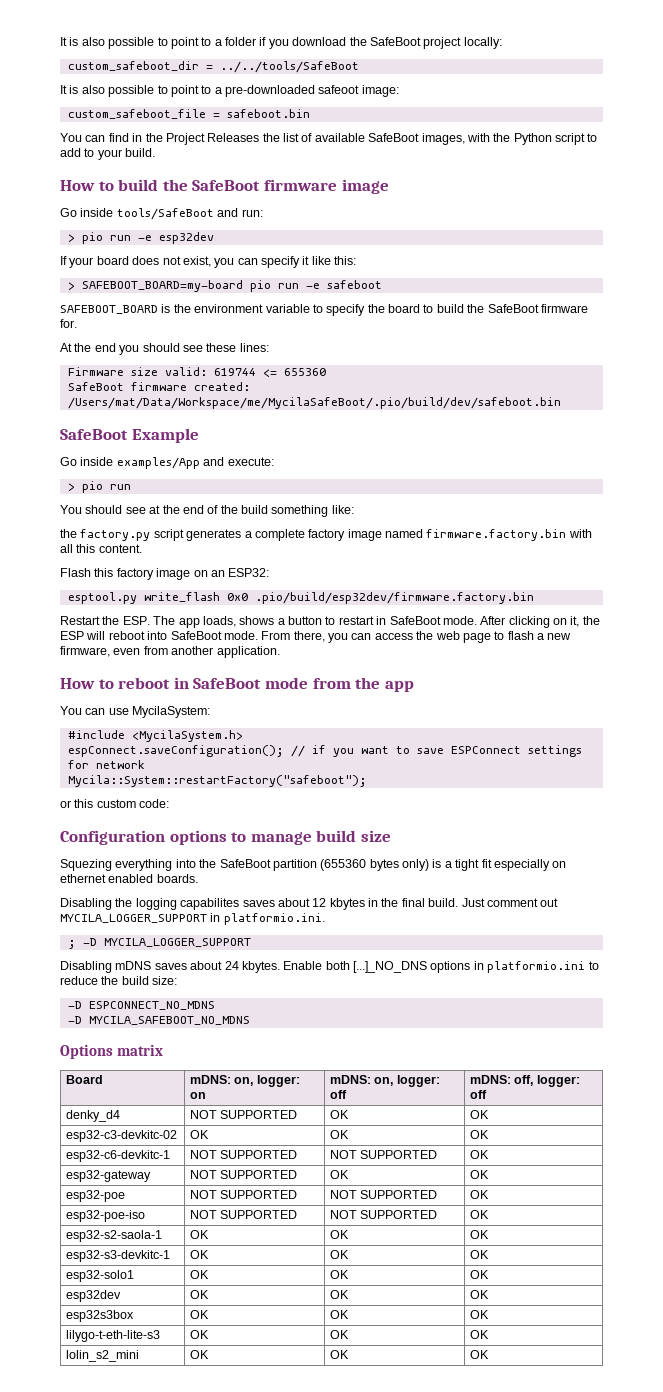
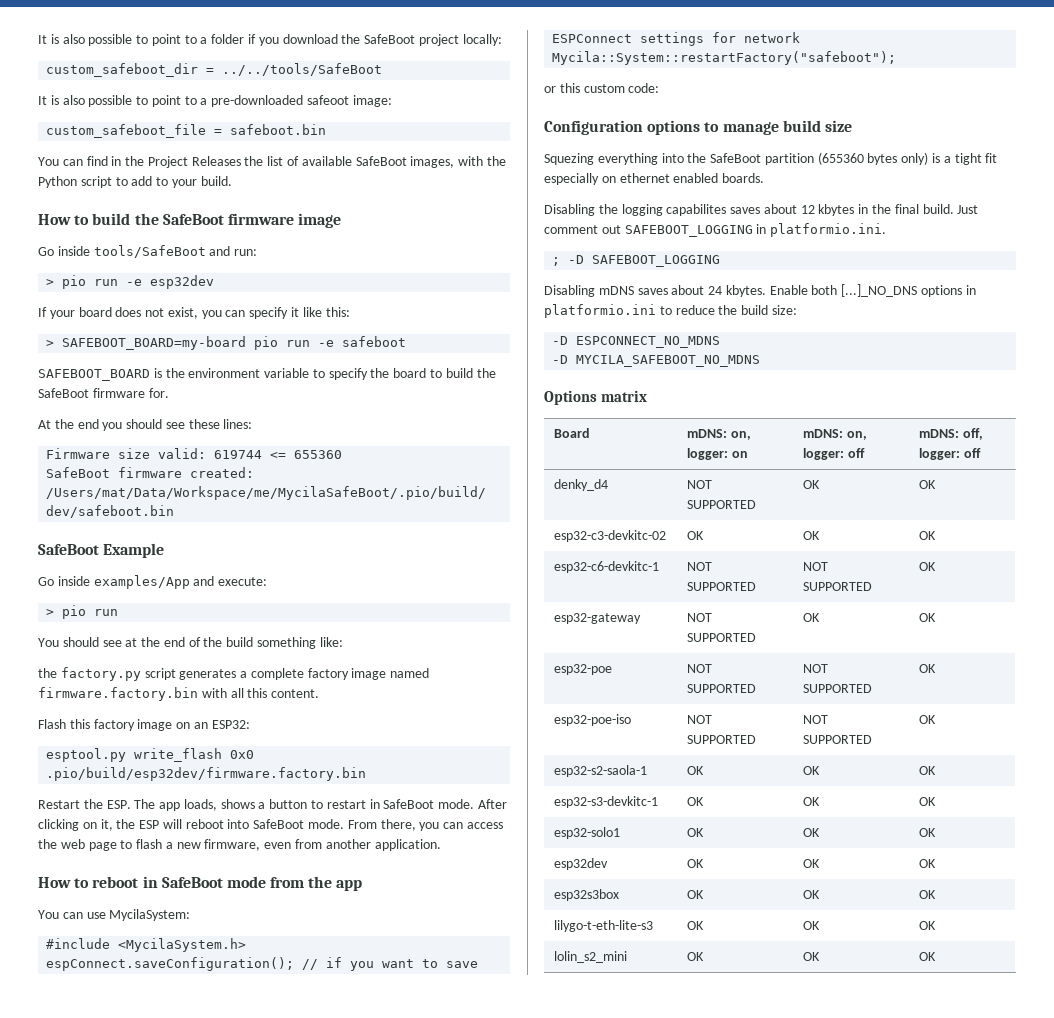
[60,914,207,923] MYCILA_LOGGER_SUPPORT -> [624,225,753,237] SAFEBOOT_LOGGING
[103,938,251,947] MYCILA_LOGGER_SUPPORT -> [592,255,721,267] SAFEBOOT_LOGGING

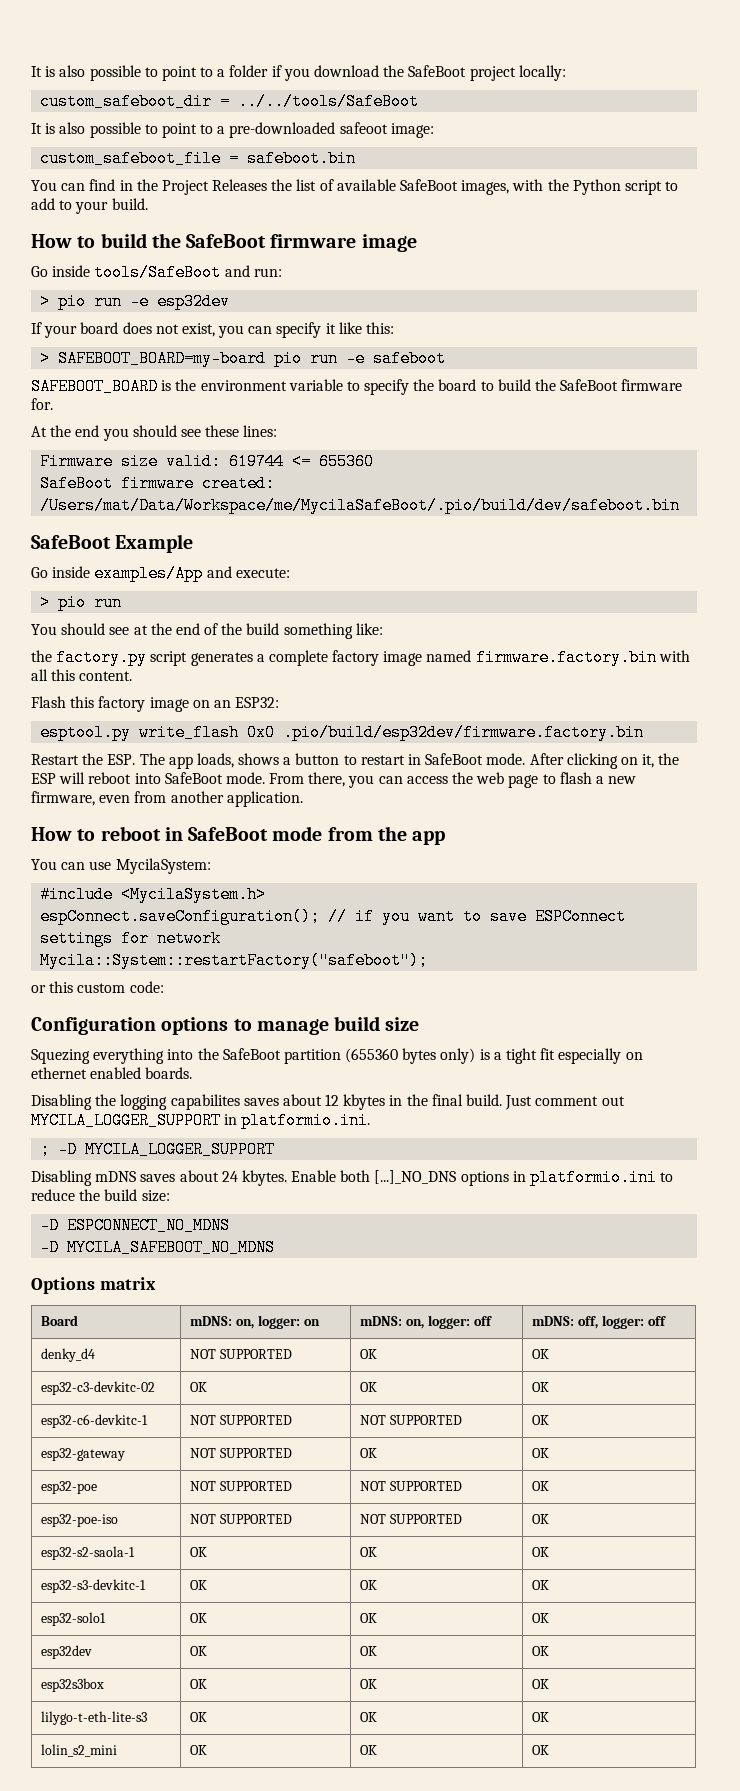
[624,225,753,237] SAFEBOOT_LOGGING -> [31,1112,221,1129] MYCILA_LOGGER_SUPPORT
[592,255,721,267] SAFEBOOT_LOGGING -> [85,1141,276,1158] MYCILA_LOGGER_SUPPORT

